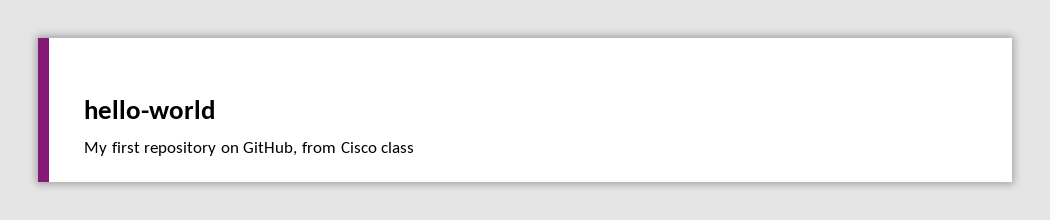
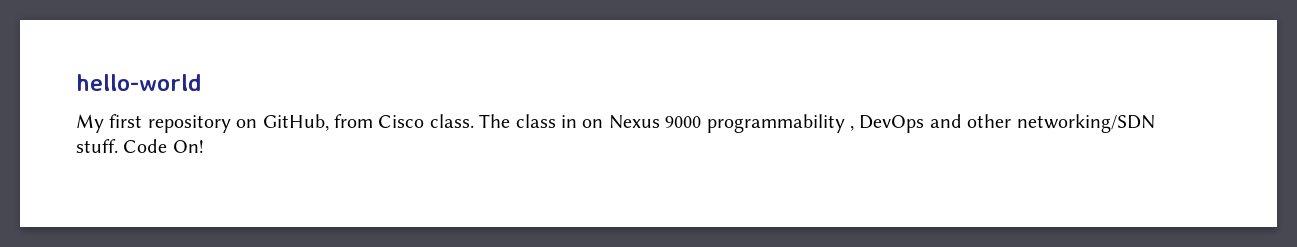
[381,142,415,153] class -> [429,114,1155,133] [76,139,204,153] class. The class in on Nexus 9000 programmability , DevOps and other networking/SDN stuff. Code On!

